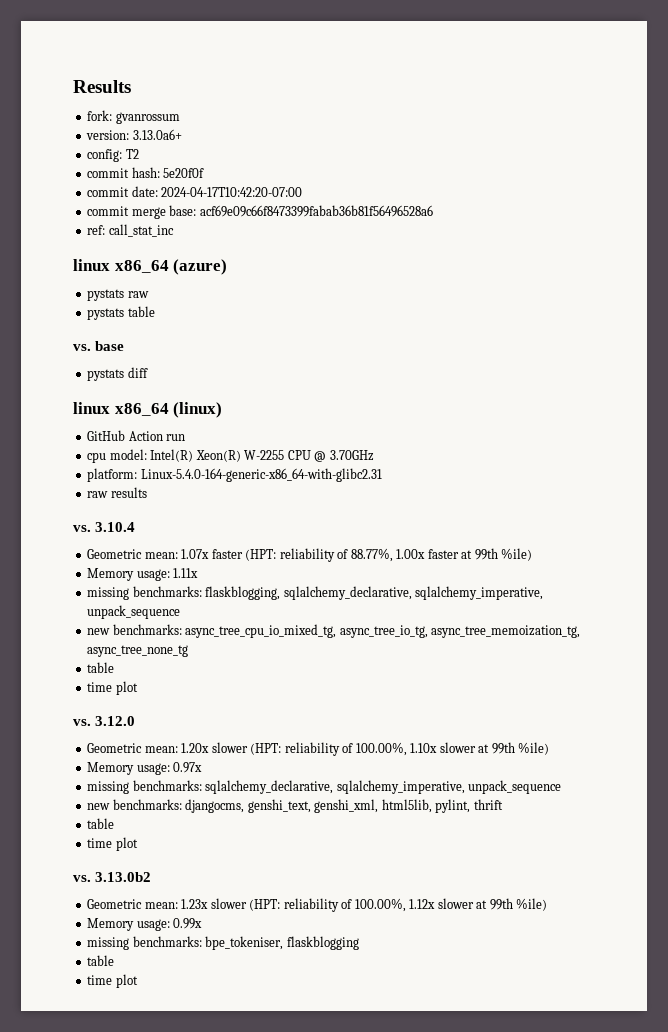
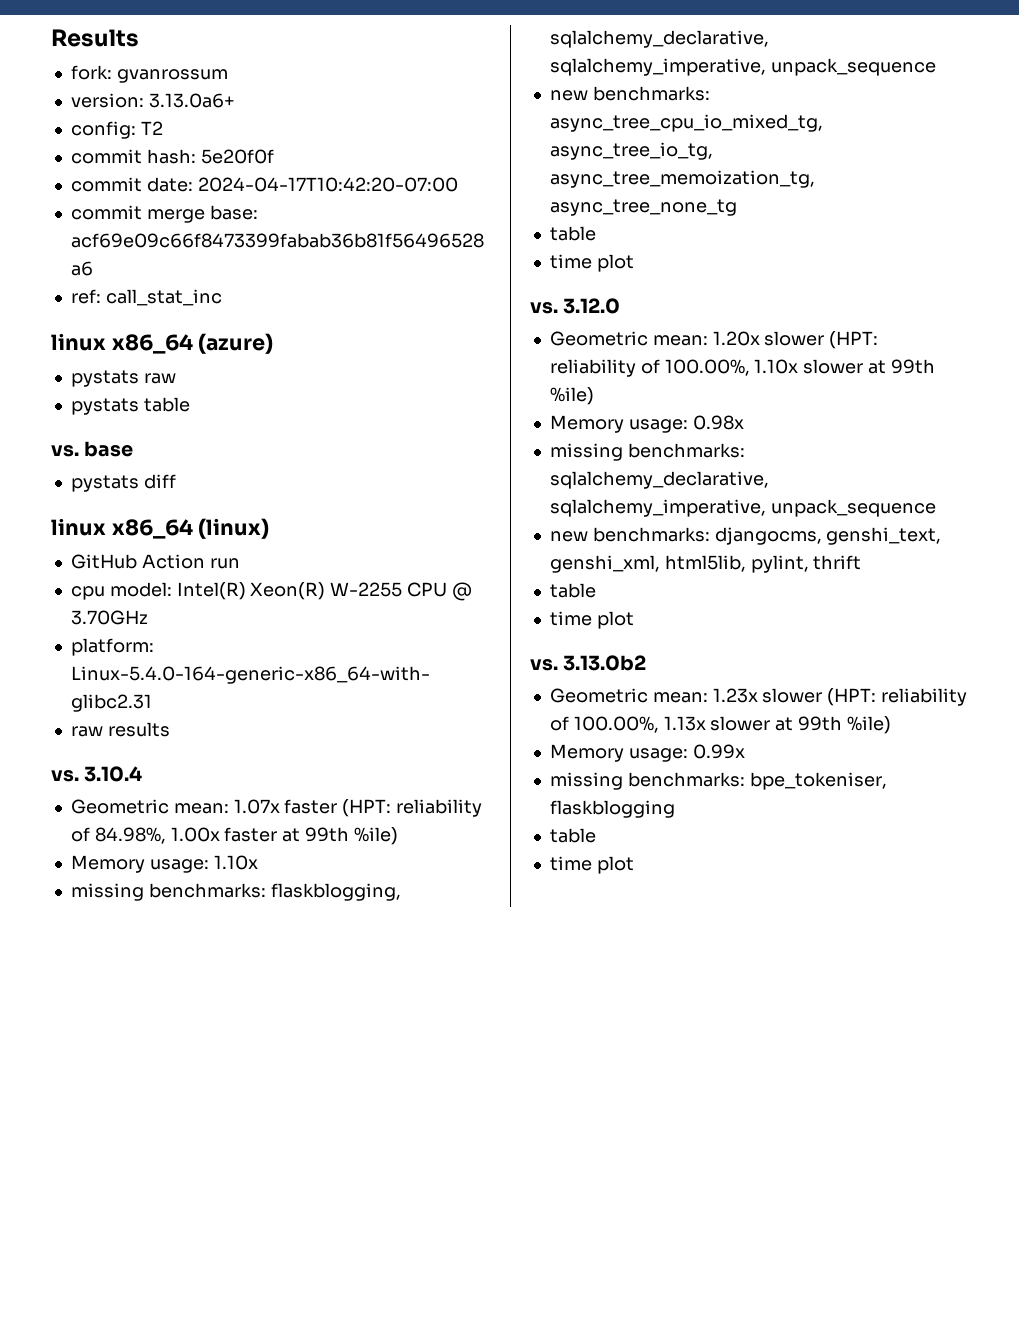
[350,548,393,562] 88.77%, -> [94,827,166,844] 84.98%,
[173,568,199,578] 1.11x -> [213,855,258,870] 1.10x
[173,762,203,773] 0.97x -> [692,415,744,430] 0.98x
[409,899,436,909] 1.12x -> [663,716,706,731] 1.13x

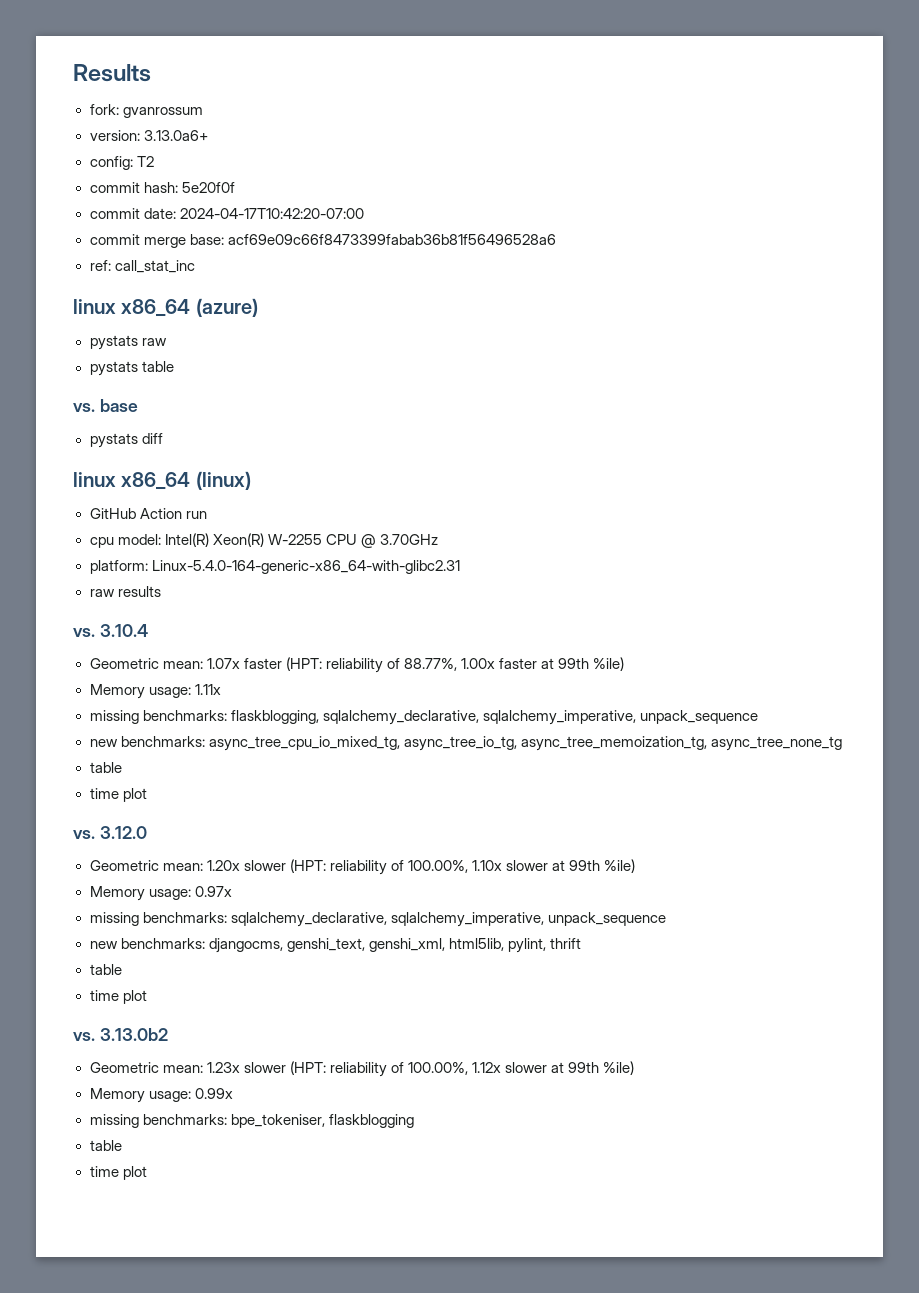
[94,827,166,844] 84.98%, -> [403,658,457,671] 88.77%,
[213,855,258,870] 1.10x -> [194,684,221,695] 1.11x
[692,415,744,430] 0.98x -> [194,886,232,897] 0.97x
[663,716,706,731] 1.13x -> [471,1062,501,1073] 1.12x

